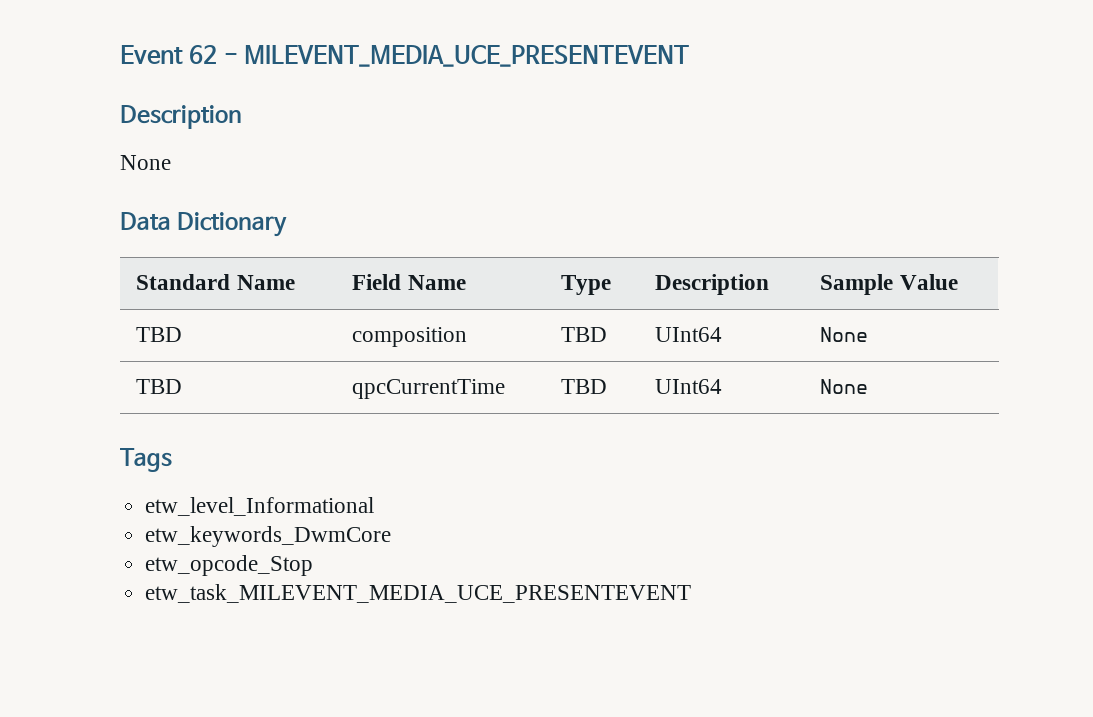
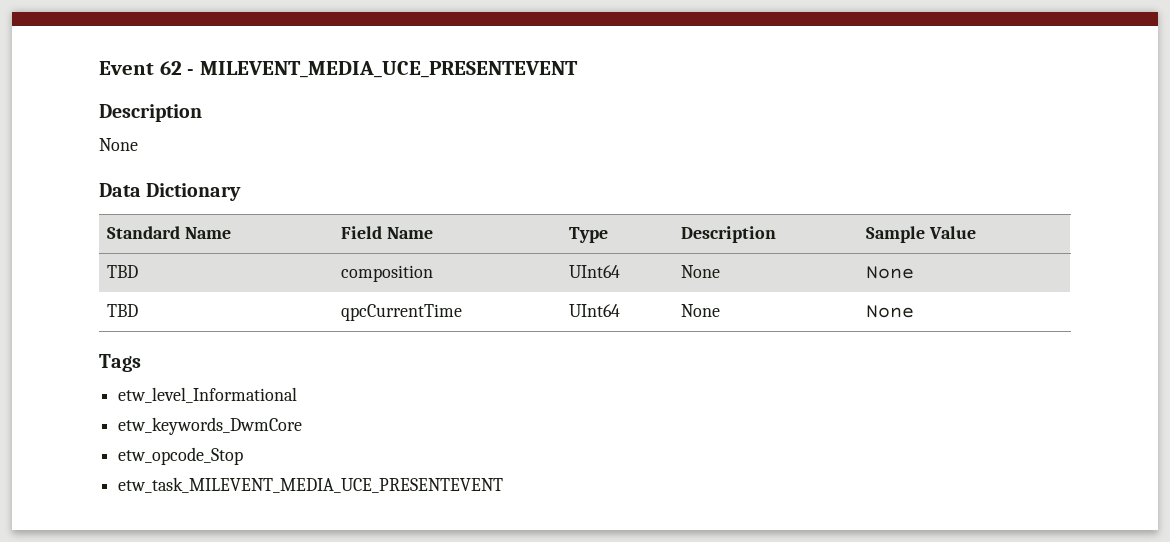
[561,327,608,342] [655,327,723,342] TBD | UInt64 -> [569,265,621,278] [681,265,721,278] UInt64 | None
[561,379,608,394] [655,379,723,394] TBD | UInt64 -> [569,304,621,317] [681,304,721,317] UInt64 | None

